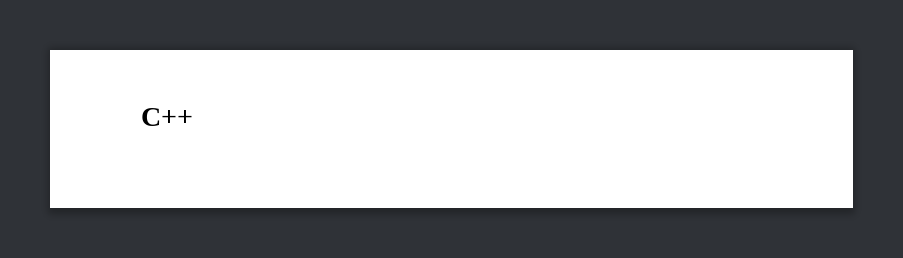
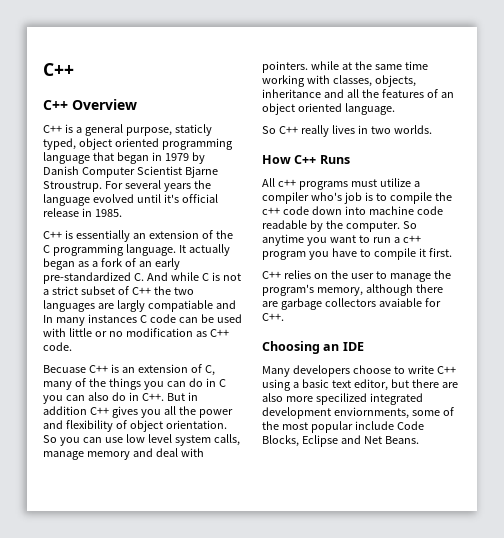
[141,108,193,126] C++ -> [43,63,74,76] [43,99,137,110] [43,124,212,136] [43,138,233,150] [43,152,205,164] [43,166,218,178] [43,180,211,192] [43,194,218,206] [43,208,122,217] [43,230,233,242] [43,244,230,256] [43,258,180,270] [43,272,241,284] [43,286,194,295] [43,300,236,312] [43,314,242,326] [43,328,229,337] [43,342,72,351] [43,364,215,376] [43,378,226,390] [43,392,198,404] [43,406,233,418] [43,420,227,432] [43,434,240,446] [43,448,204,460] [262,61,428,73] [262,75,416,87] [262,89,454,98] [262,103,395,115] [262,125,432,137] [262,155,350,164] [262,178,420,190] [262,192,452,204] [262,206,443,215] [262,220,417,232] [262,234,421,246] [262,248,452,260] [262,270,451,282] [262,284,443,296] [262,298,441,310] [262,313,284,321] [262,341,364,354] [262,365,456,377] [262,379,458,391] [262,393,423,405] [262,407,454,419] [262,421,424,433] [262,435,419,447] C++ // C++ Overview // C++ is a general purpose, staticly typed, object oriented programming language that began in 1979 by Danish Computer Scientist Bjarne Stroustrup. For several years the language evolved until it's official release in 1985. // C++ is essentially an extension of the C programming language. It actually began as a fork of an early pre-standardized C. And while C is not a strict subset of C++ the two languages are largly compatiable and In many instances C code can be used with little or no modification as C++ code. // Becuase C++ is an extension of C, many of the things you can do in C you can also do in C++. But in addition C++ gives you all the power and flexibility of object orientation. So you can use low level system calls, manage memory and deal with pointers. while at the same time working with classes, objects, inheritance and all the features of an object oriented language. // So C++ really lives in two worlds. // How C++ Runs // All c++ programs must utilize a compiler who's job is to compile the c++ code down into machine code readable by the computer. So anytime you want to run a c++ program you have to compile it first. // C++ relies on the user to manage the program's memory, although there are garbage collectors avaiable for C++. // Choosing an IDE // Many developers choose to write C++ using a basic text editor, but there are also more specilized integrated development enviornments, some of the most popular include Code Blocks, Eclipse and Net Beans.

